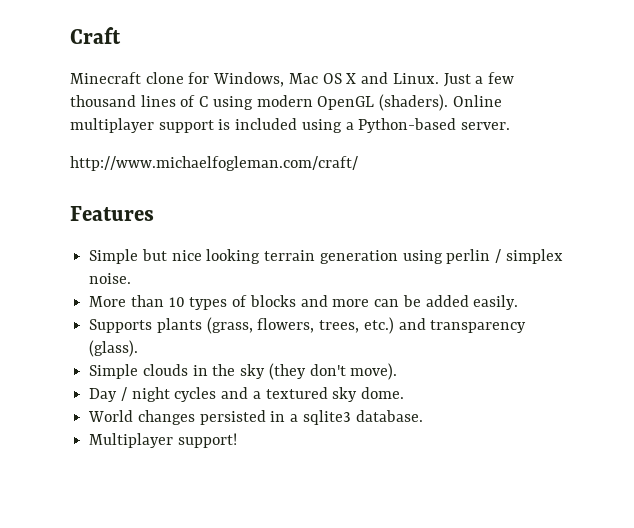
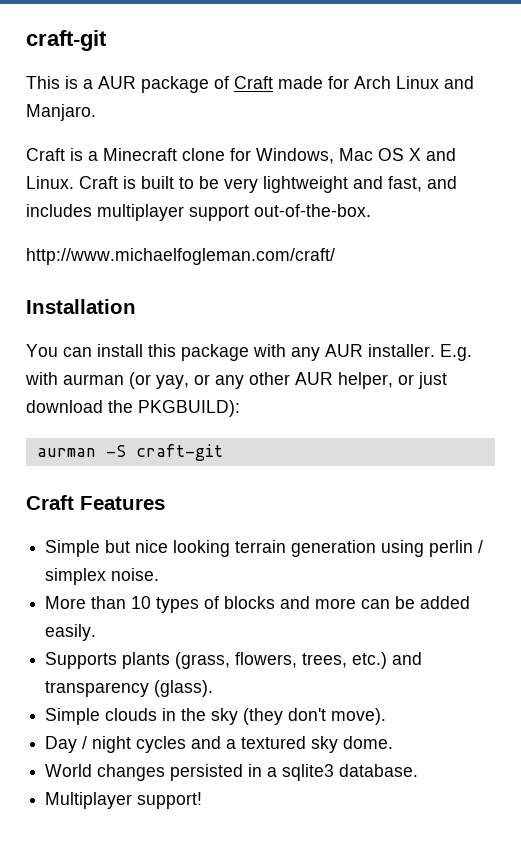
[70,27,121,44] Craft // -> [26,30,107,51] [26,76,474,93] [26,104,96,121] [26,148,98,161] craft-git // This is a AUR package of Craft made for Arch Linux and Manjaro. // Craft is a
[443,72,514,87] [70,94,502,111] [70,118,511,133] [70,156,358,171] Just a few thousand lines of C using modern OpenGL (shaders). Online multiplayer support is included using a Python-based server. // http://www.michaelfogleman.com/craft/ // -> [79,176,457,193] [26,204,371,221] [26,248,335,265] [26,299,136,314] [26,344,472,361] [25,372,447,389] [26,400,240,417] [36,444,223,461] [26,495,74,510] Craft is built to be very lightweight and fast, and includes multiplayer support out-of-the-box. // http://www.michaelfogleman.com/craft/ // Installation // You can install this package with any AUR installer. E.g. with aurman (or yay, or any other AUR helper, or just download the PKGBUILD): // aurman -S craft-git // Craft

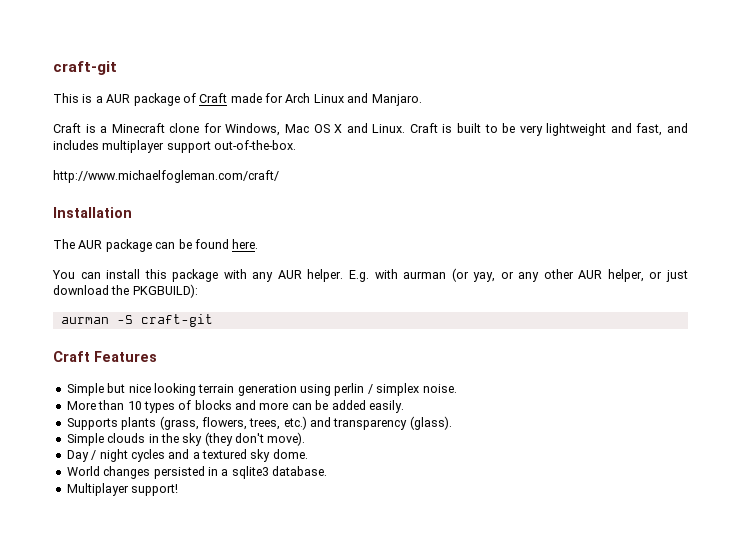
(136, 306) none -> [53,239,259,252] // The AUR package can be found here.
[368,344,435,357] installer. -> [307,269,344,282] helper.

